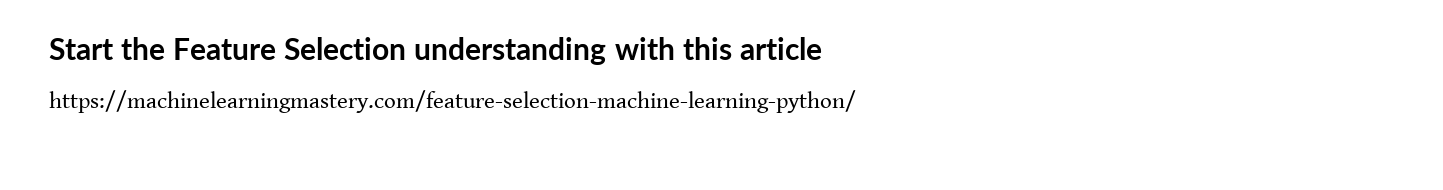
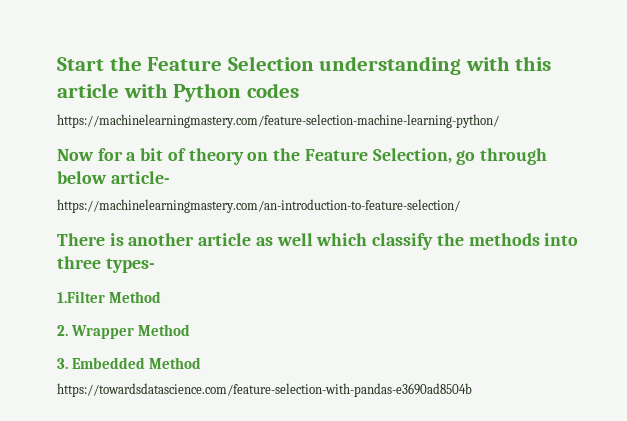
[49,90,856,113] // https://machinelearningmastery.com/feature-selection-machine-learning-python/ -> [123,83,299,102] [57,114,499,128] [57,148,547,165] [57,171,170,184] [57,199,460,213] [57,233,579,250] [57,256,155,273] [57,291,162,303] [57,324,191,339] [57,357,202,369] [57,383,472,397] with Python codes // https://machinelearningmastery.com/feature-selection-machine-learning-python/ // Now for a bit of theory on the Feature Selection, go through below article- // https://machinelearningmastery.com/an-introduction-to-feature-selection/ // There is another article as well which classify the methods into three types- // 1.Filter Method // 2. Wrapper Method // 3. Embedded Method // https://towardsdatascience.com/feature-selection-with-pandas-e3690ad8504b

